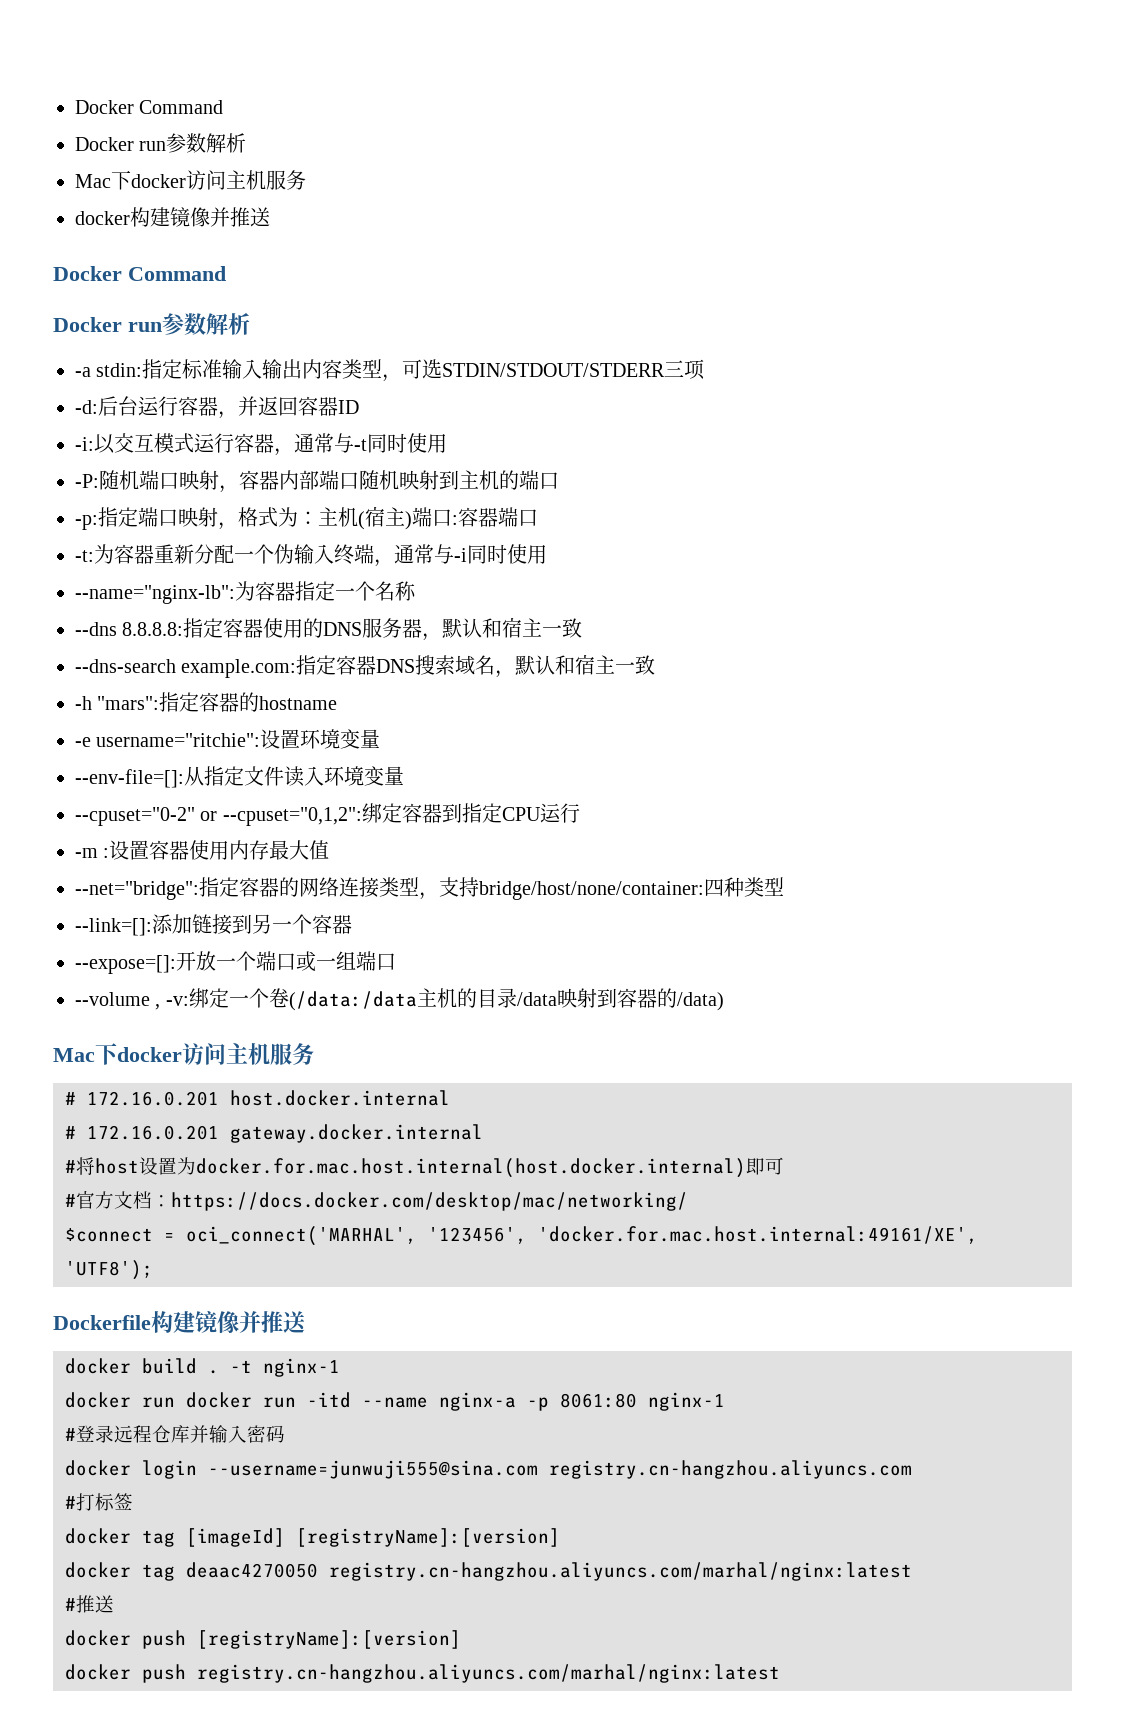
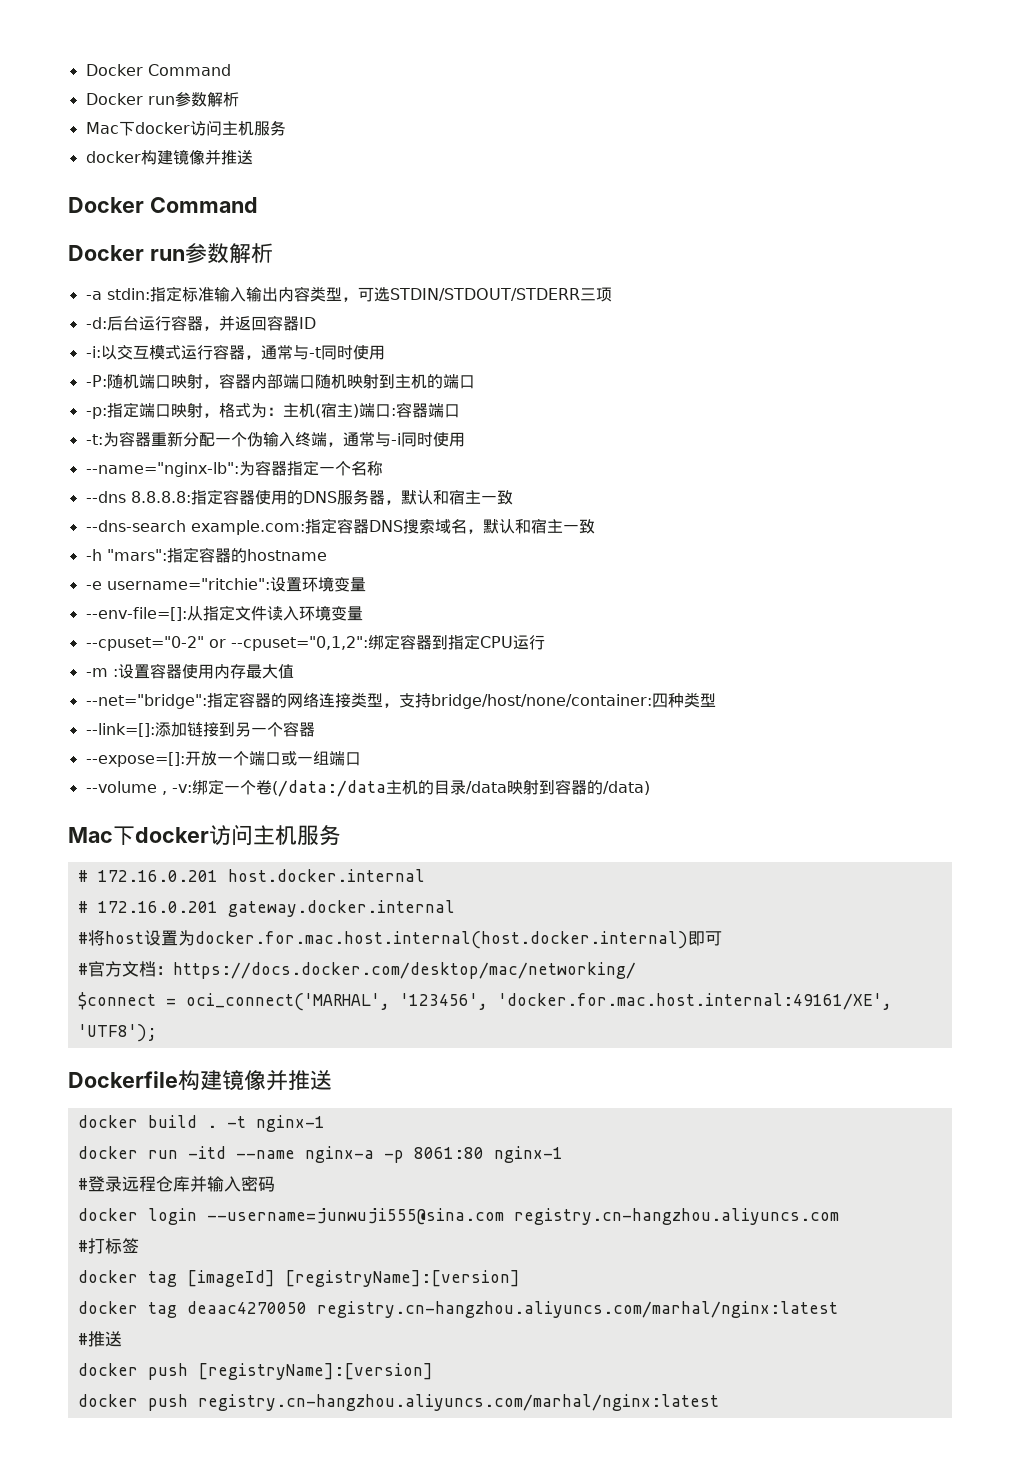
[186,1392,296,1408] docker run -> (178, 1154) none

